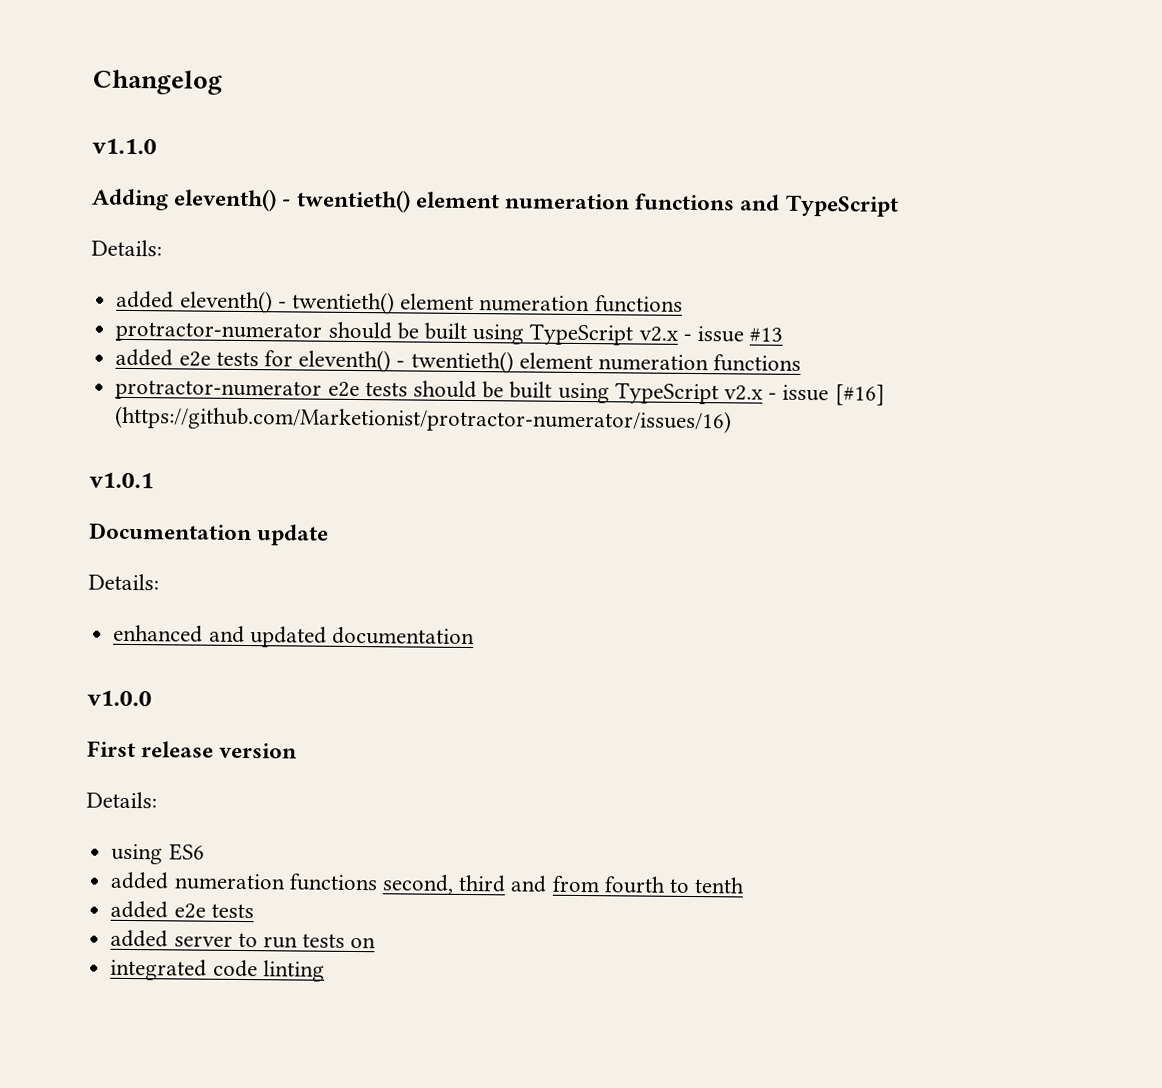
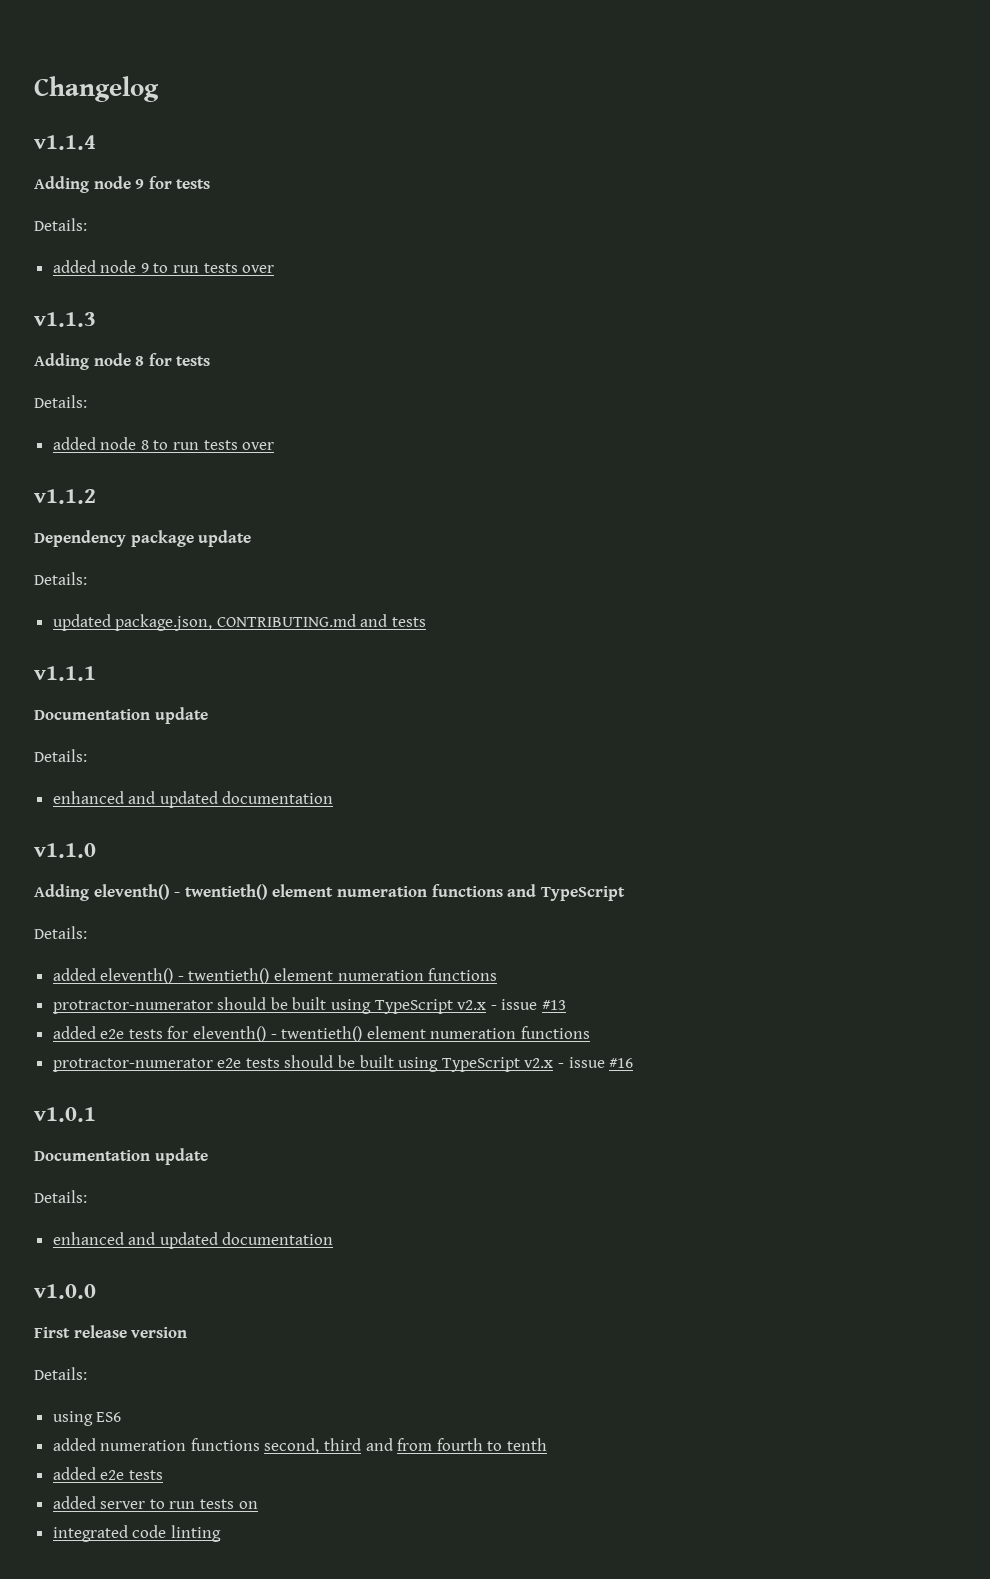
(223, 82) none -> [34,135,96,150] [34,176,211,193] [34,218,87,231] [52,260,275,273] [34,312,96,327] [34,353,211,370] [34,395,87,408] [52,437,275,450] [34,489,96,504] [34,530,252,547] [34,572,87,585] [52,614,427,631] [34,666,96,681] [34,707,208,724] [34,749,87,762] [52,791,334,808] // v1.1.4 // Adding node 9 for tests // Details: // added node 9 to run tests over // v1.1.3 // Adding node 8 for tests // Details: // added node 8 to run tests over // v1.1.2 // Dependency package update // Details: // updated package.json, CONTRIBUTING.md and tests // v1.1.1 // Documentation update // Details: // enhanced and updated documentation
[834,384,885,406] [115,405,733,434] [#16] (https://github.com/Marketionist/protractor-numerator/issues/16) -> [609,1058,634,1068] #16

